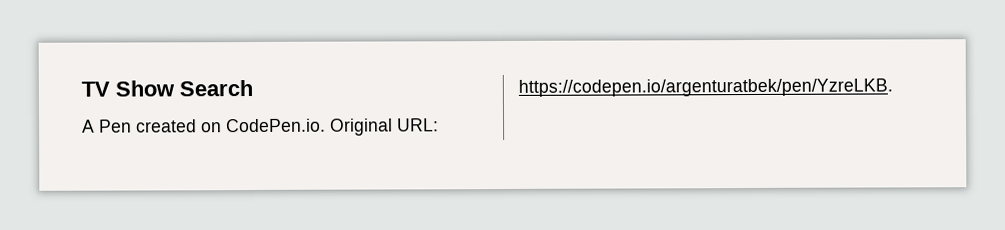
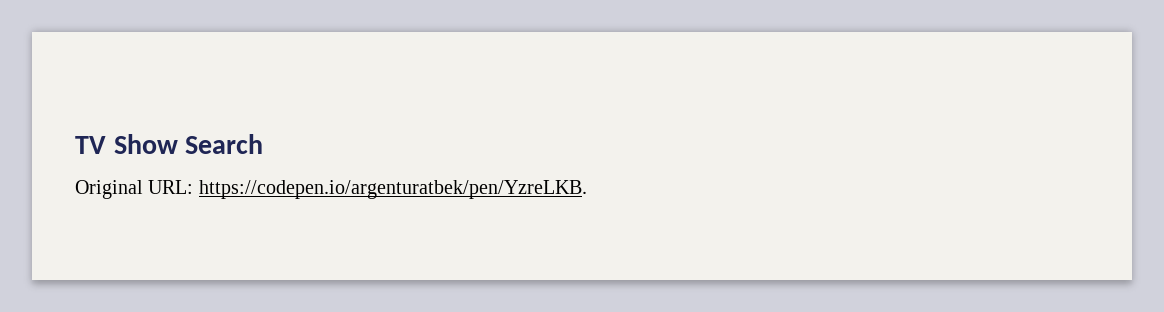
[82,118,326,133] A Pen created on CodePen.io. -> (264, 144) none

